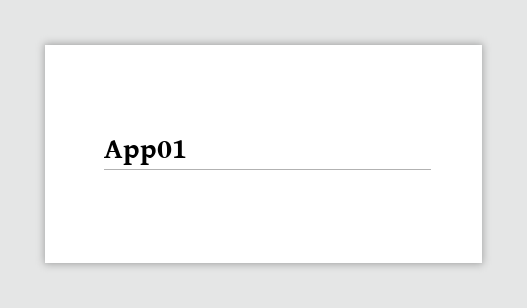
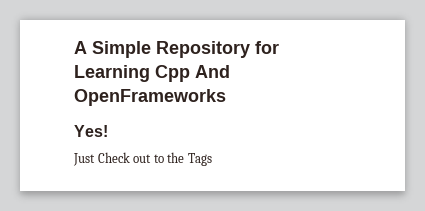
[104,140,187,165] App01 -> [74,41,279,58] [74,65,230,82] [74,89,226,106] [74,125,108,137] [73,152,212,166] A Simple Repository for Learning Cpp And OpenFrameworks // Yes! // Just Check out to the Tags

